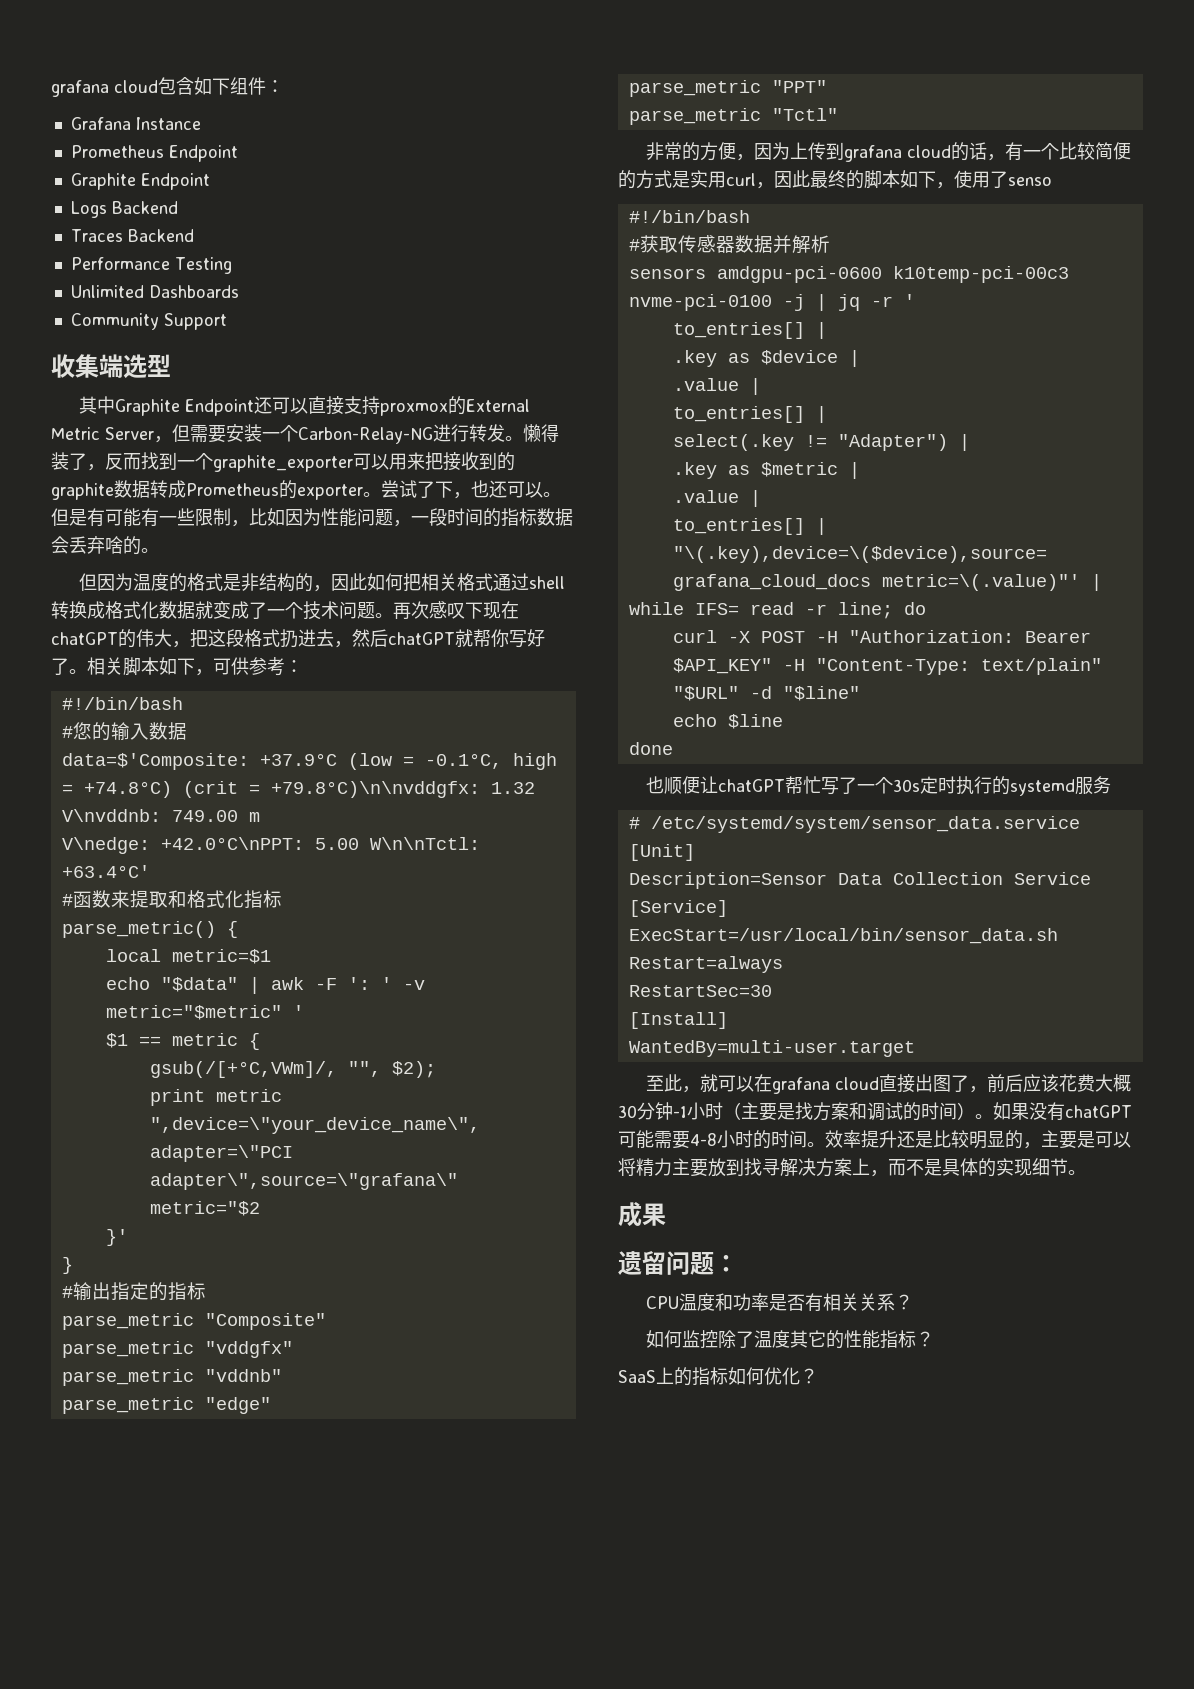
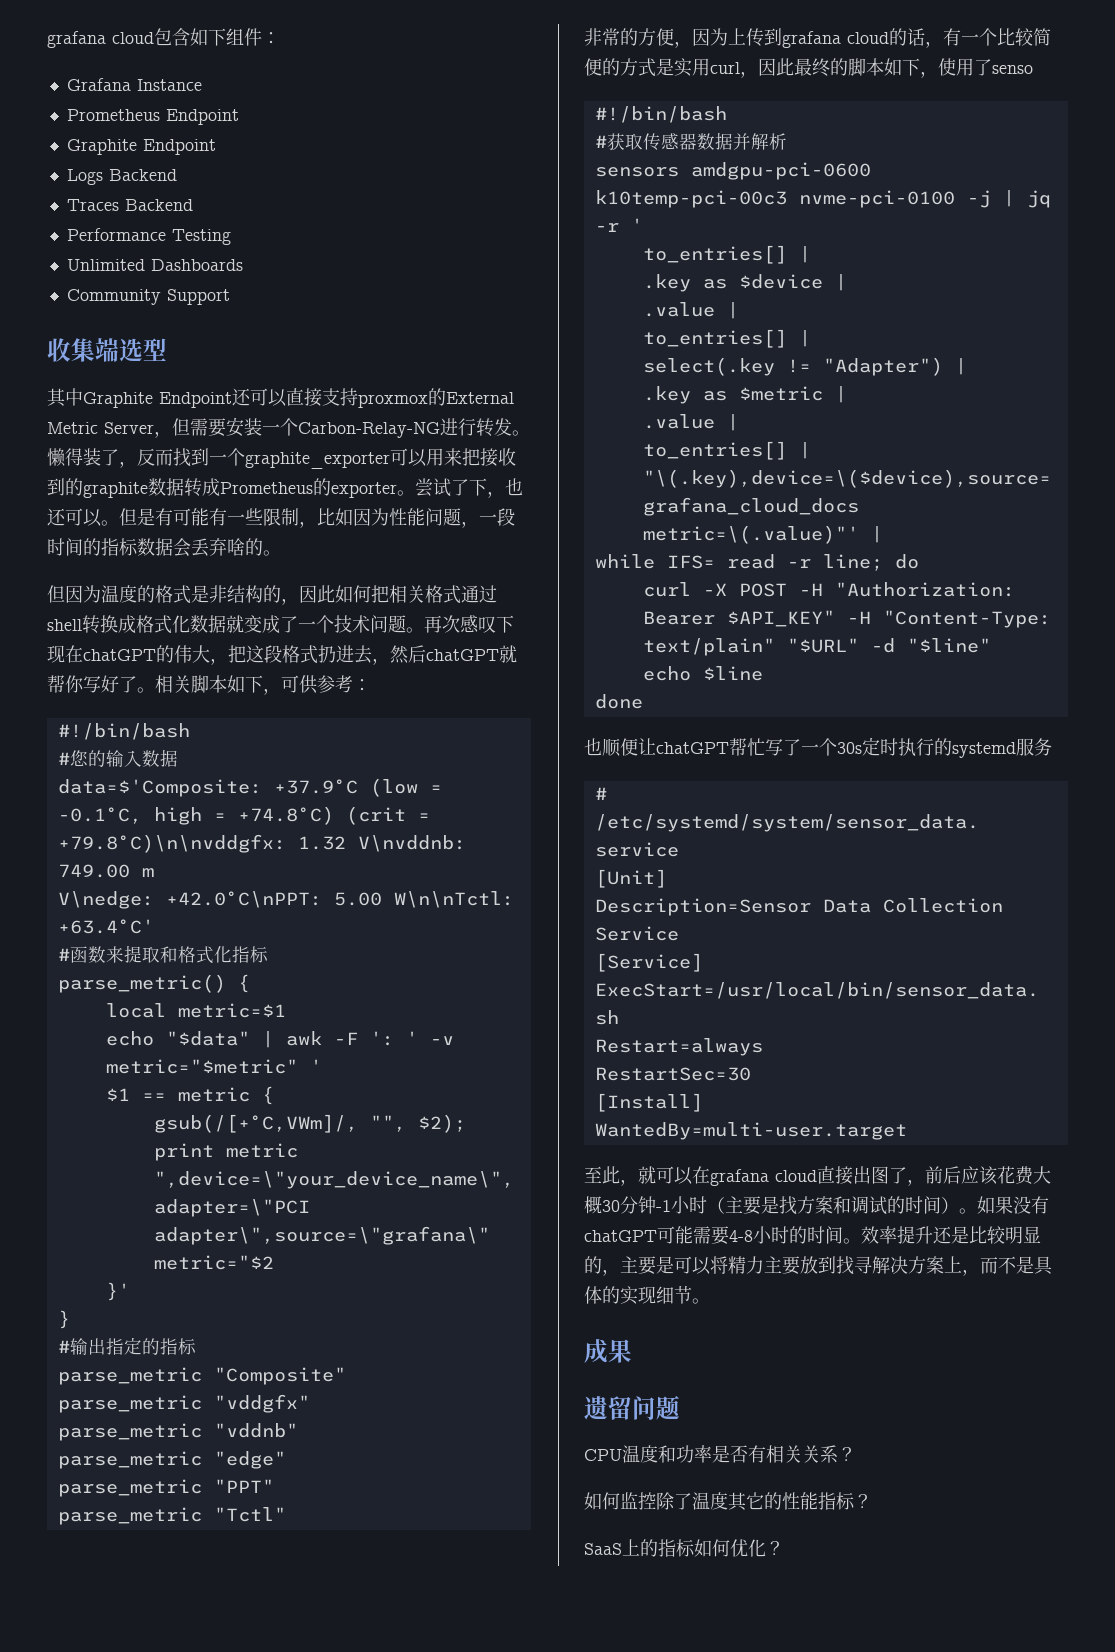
[714,1255,738,1272] ： -> (680, 1407) none

